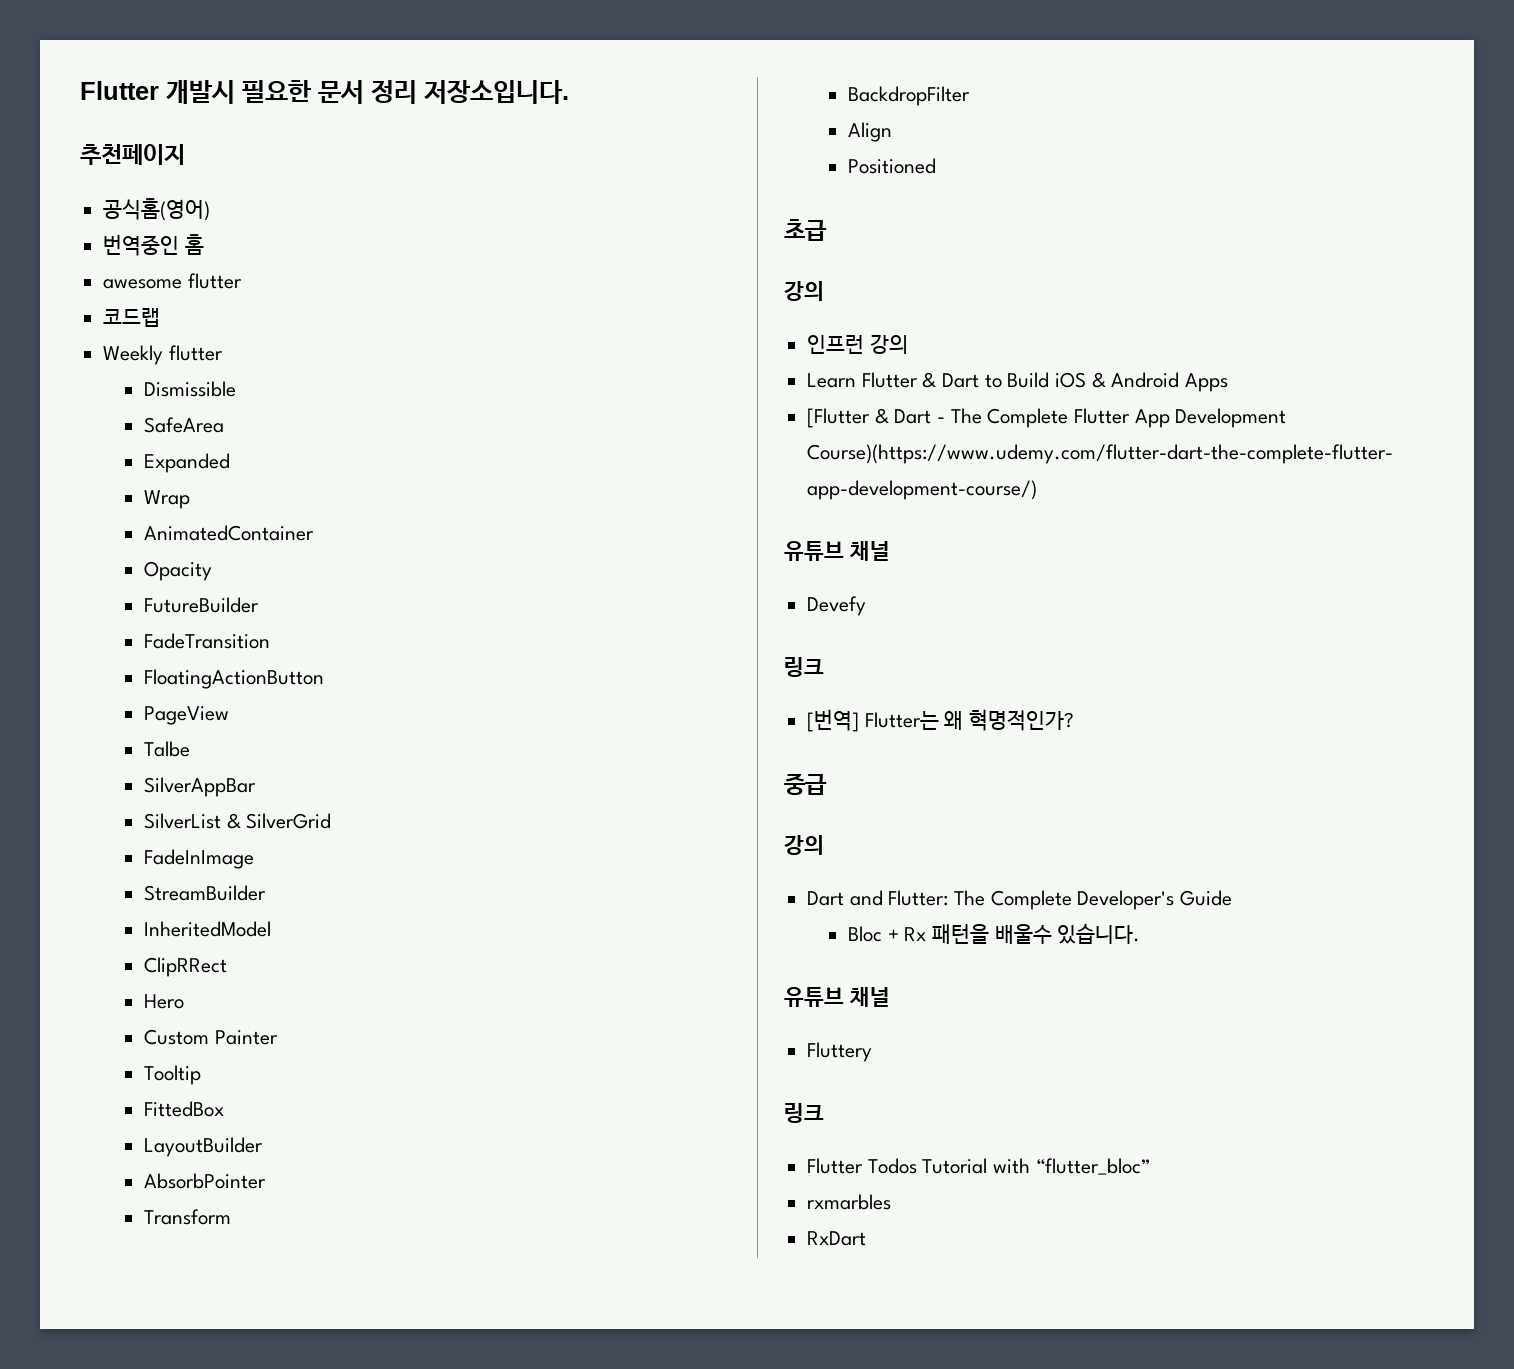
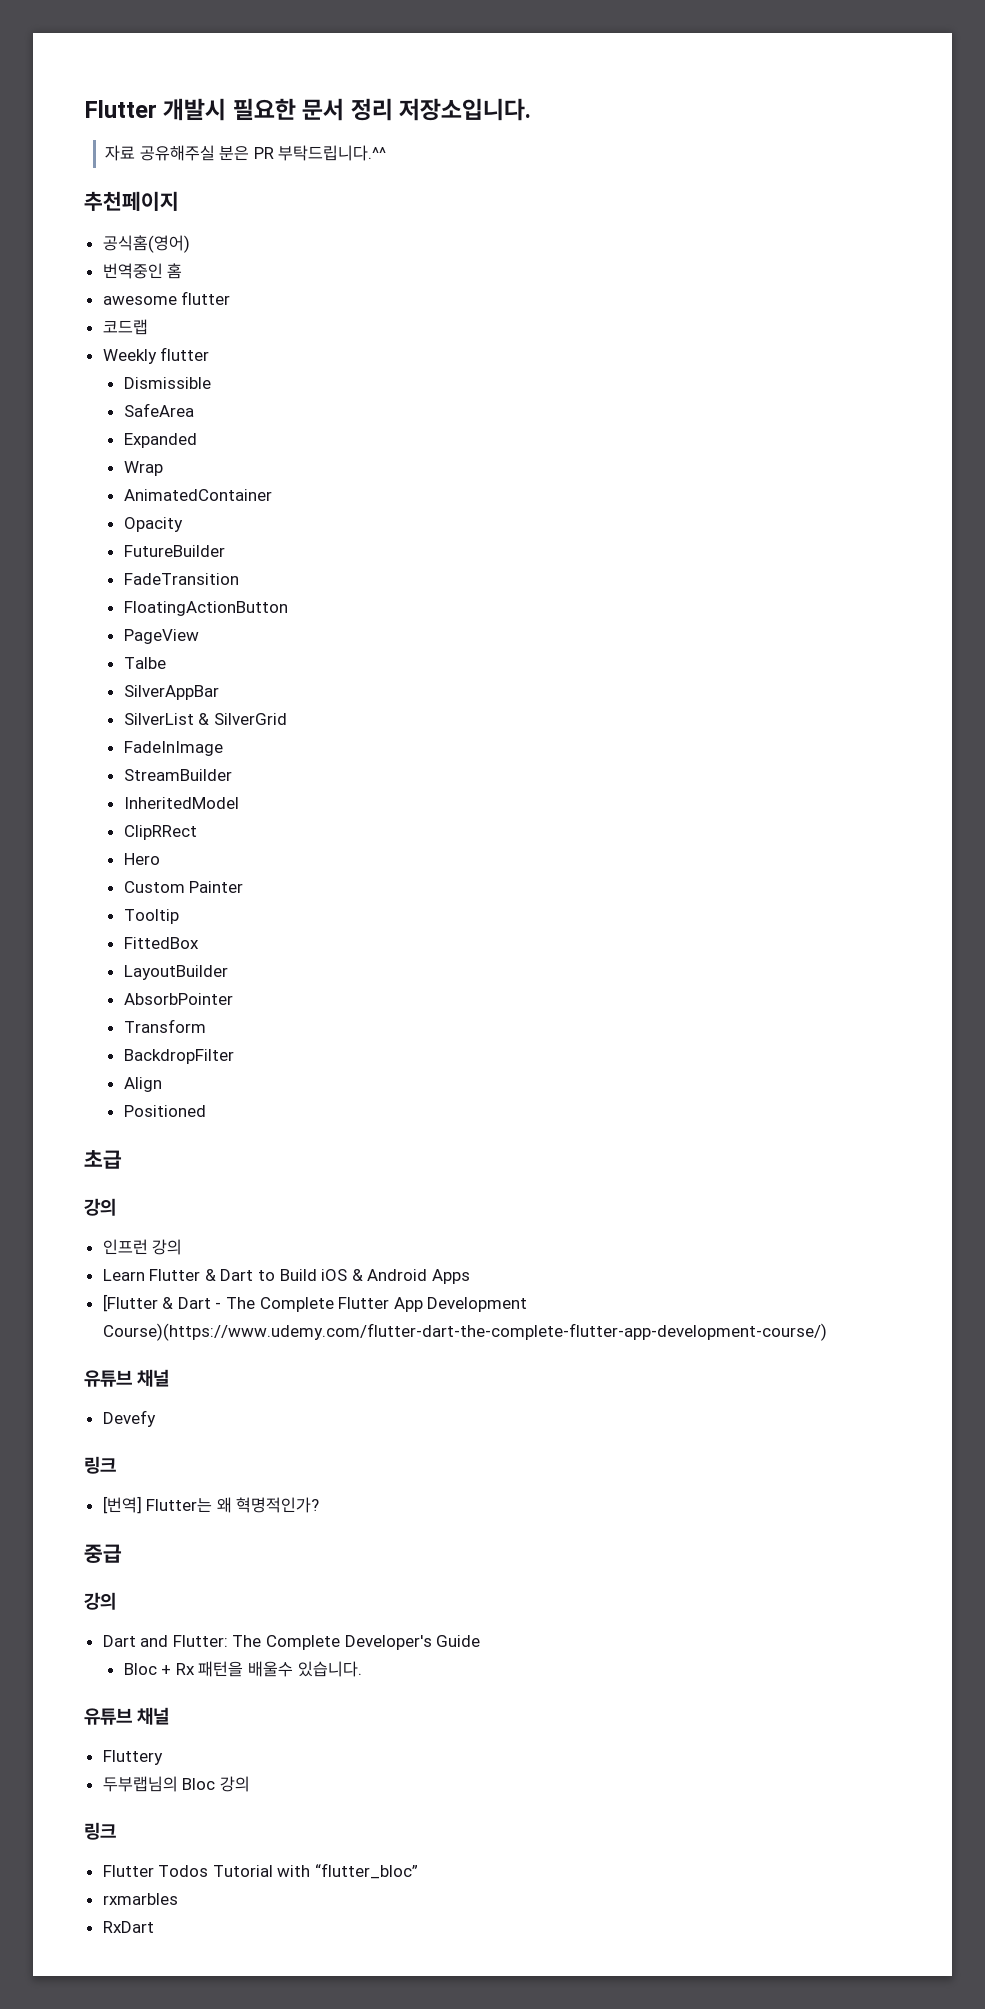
(569, 92) none -> [104,145,387,161] // 자료 공유해주실 분은 PR 부탁드립니다.^^
(873, 1052) none -> [102,1776,250,1792] // 두부랩님의 Bloc 강의

